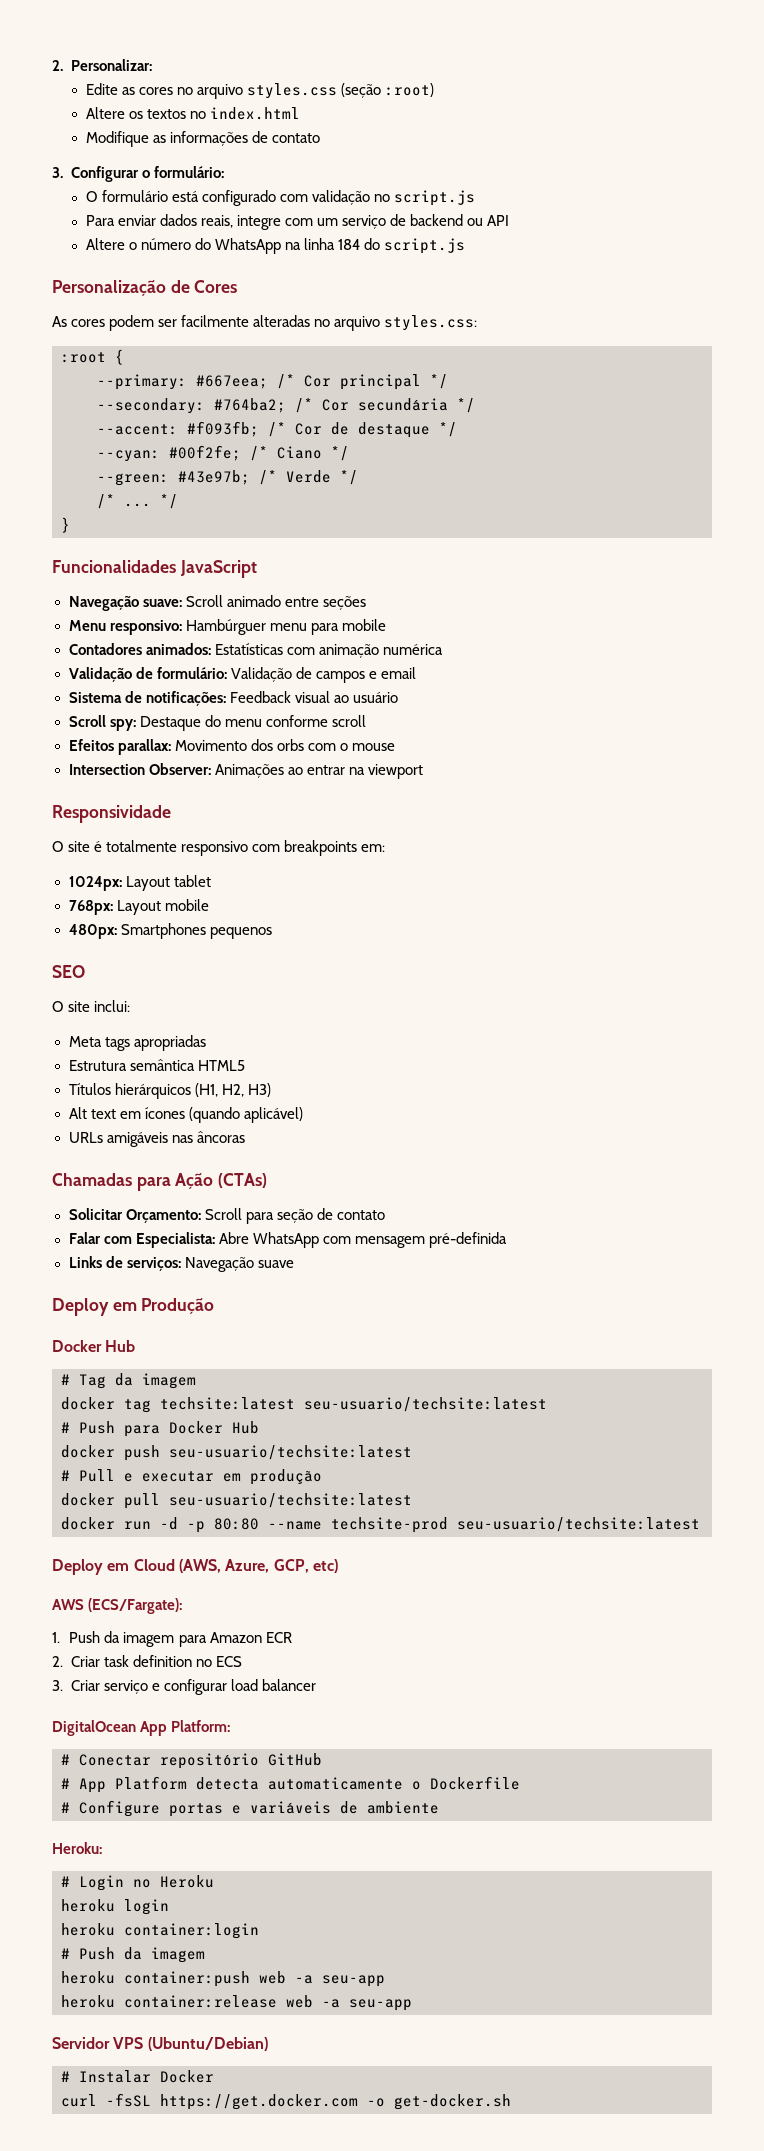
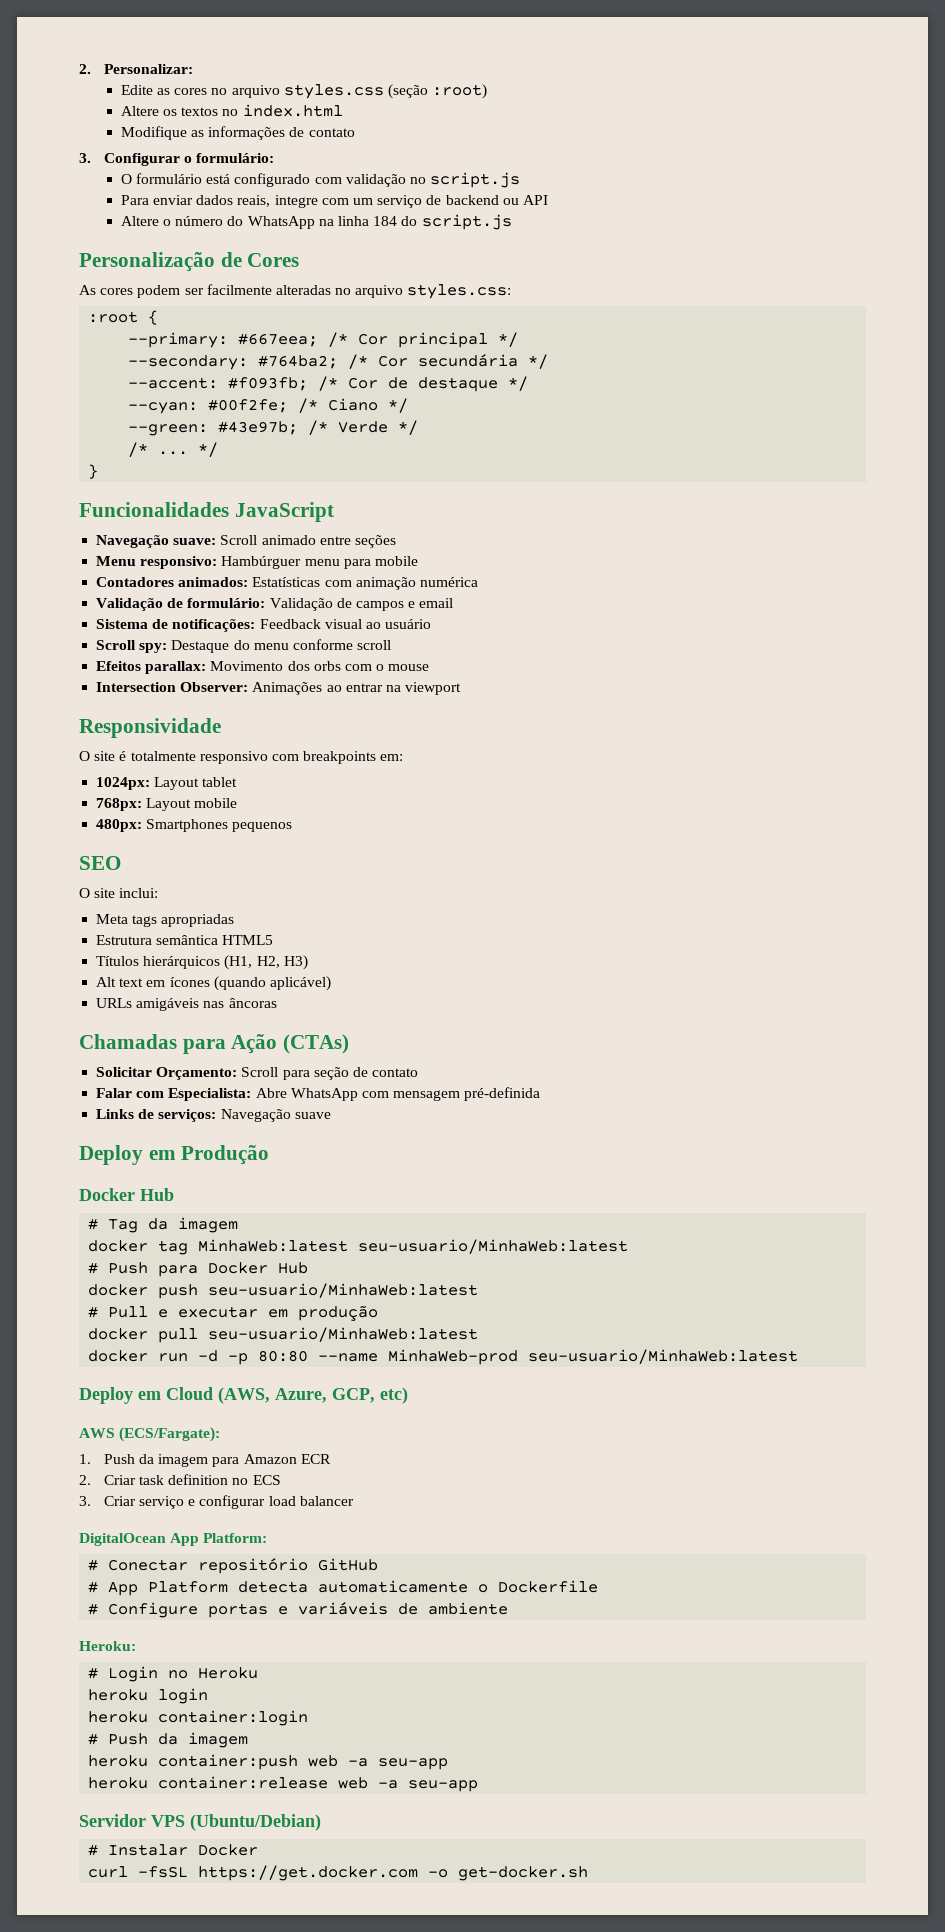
[160,1397,547,1412] techsite:latest seu-usuario/techsite:latest -> [198,1239,629,1254] MinhaWeb:latest seu-usuario/MinhaWeb:latest
[169,1445,412,1460] seu-usuario/techsite:latest -> [208,1283,479,1298] seu-usuario/MinhaWeb:latest
[169,1493,412,1508] seu-usuario/techsite:latest -> [208,1327,479,1342] seu-usuario/MinhaWeb:latest
[331,1517,700,1533] techsite-prod seu-usuario/techsite:latest -> [388,1349,799,1365] MinhaWeb-prod seu-usuario/MinhaWeb:latest

